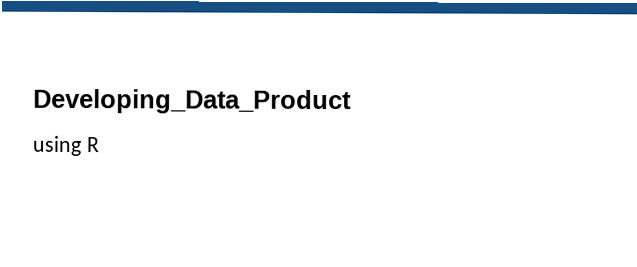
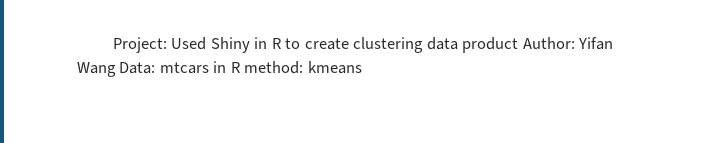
[33,88,352,115] [32,135,99,157] Developing_Data_Product // using R -> [113,37,614,53] [77,61,362,77] Project: Used Shiny in R to create clustering data product Author: Yifan Wang Data: mtcars in R method: kmeans

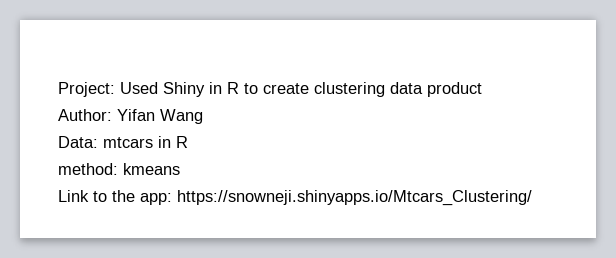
(519, 45) none -> (482, 89) //
(116, 69) none -> (203, 116) //
(240, 67) none -> (188, 142) //
(362, 67) none -> [58,190,532,206] // Link to the app: https://snowneji.shinyapps.io/Mtcars_Clustering/

